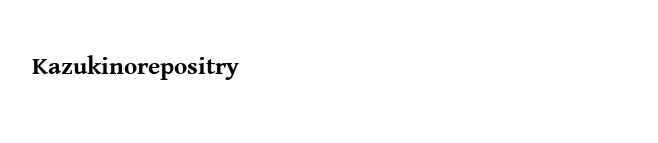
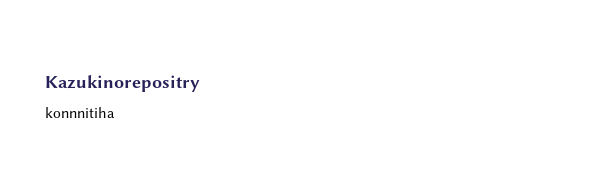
(239, 67) none -> [45,107,115,118] // konnnitiha

